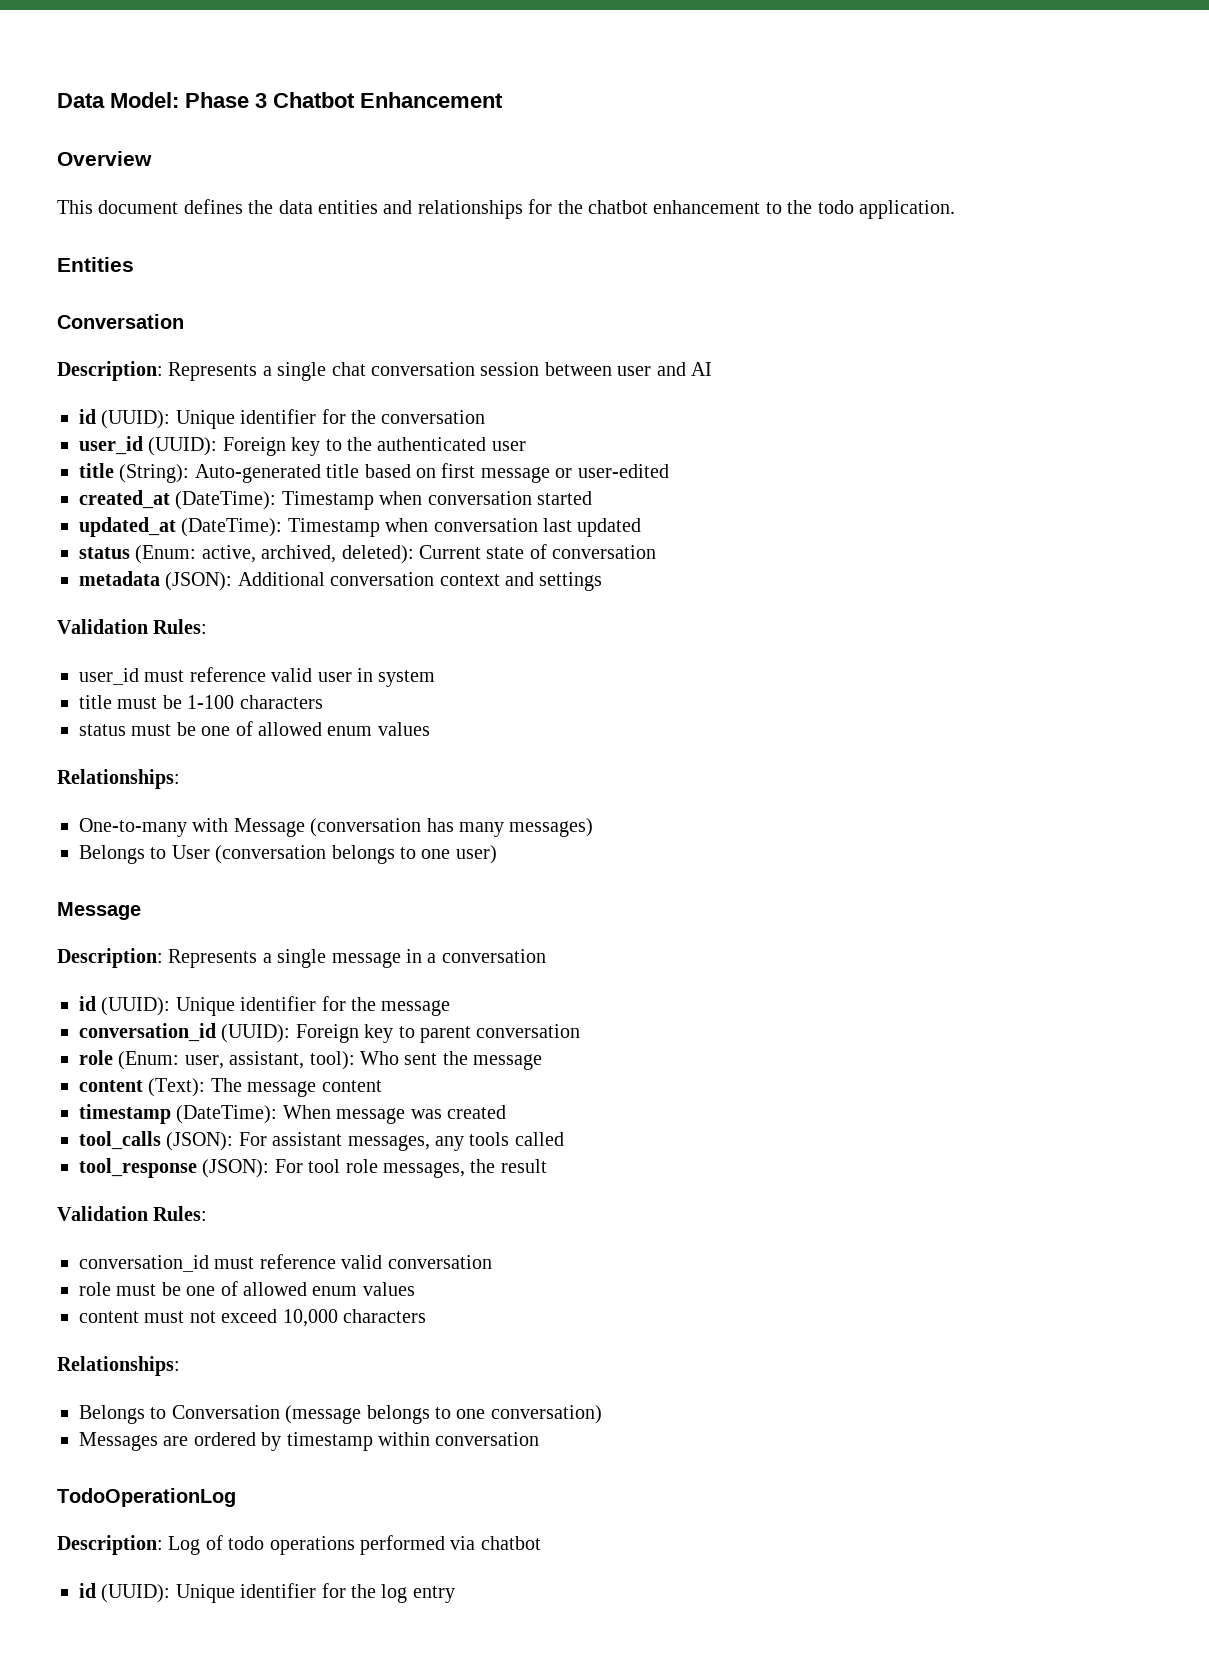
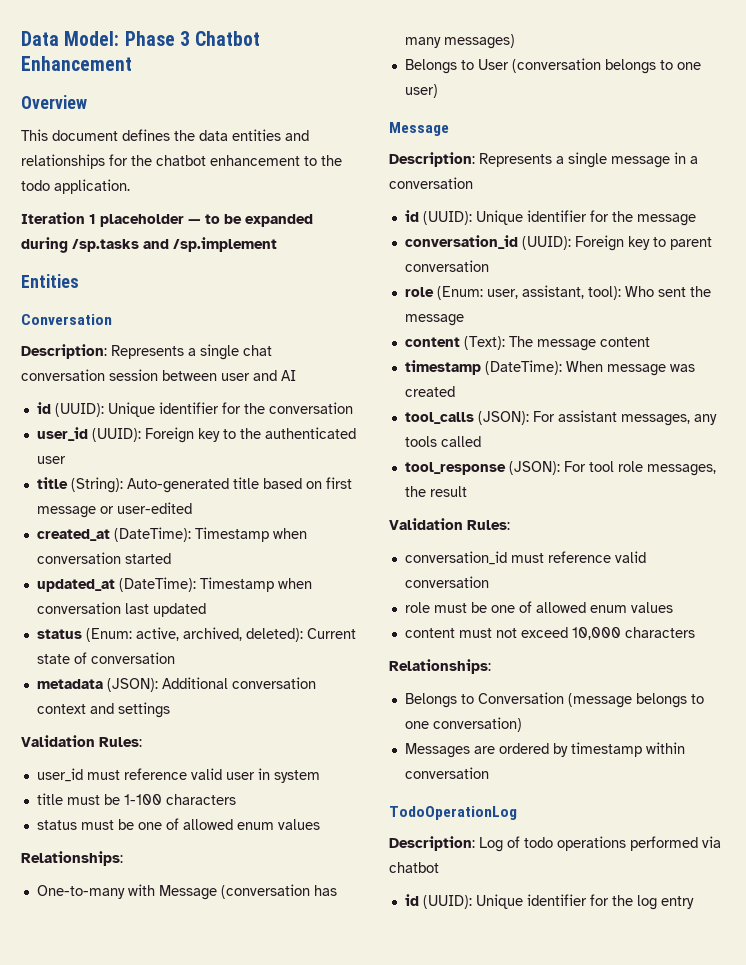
(955, 209) none -> [21,212,313,227] [21,237,277,253] // Iteration 1 placeholder — to be expanded during /sp.tasks and /sp.implement

